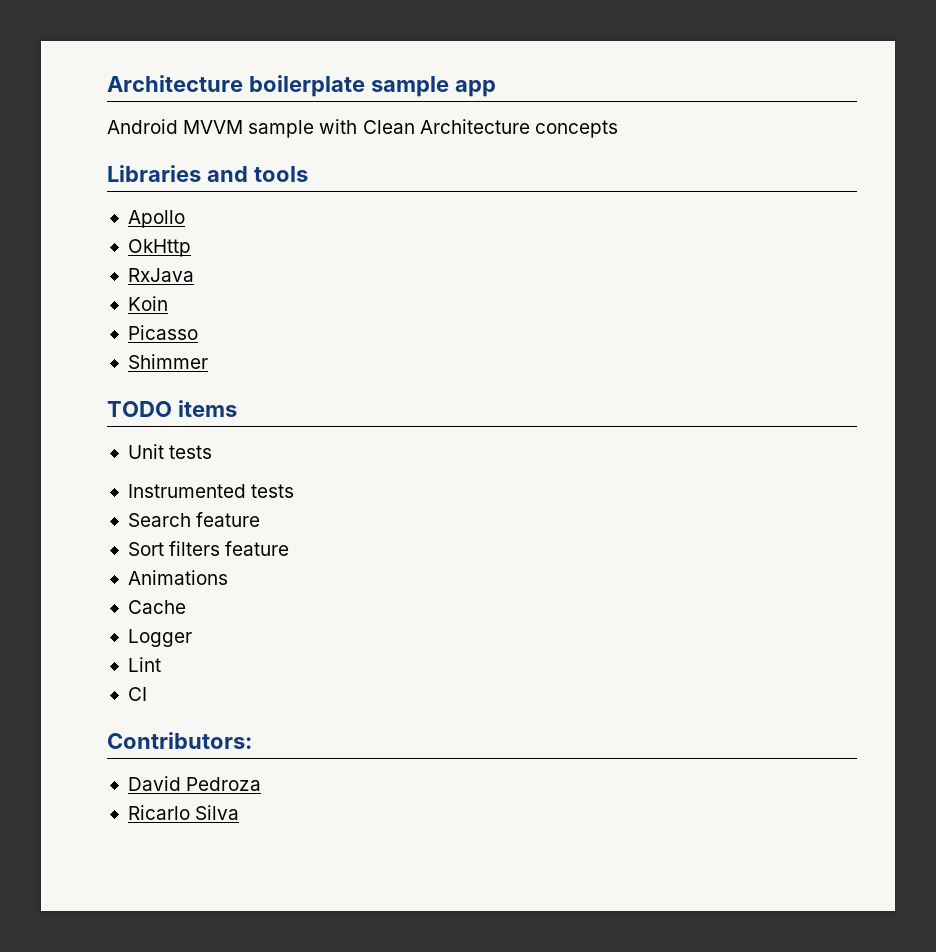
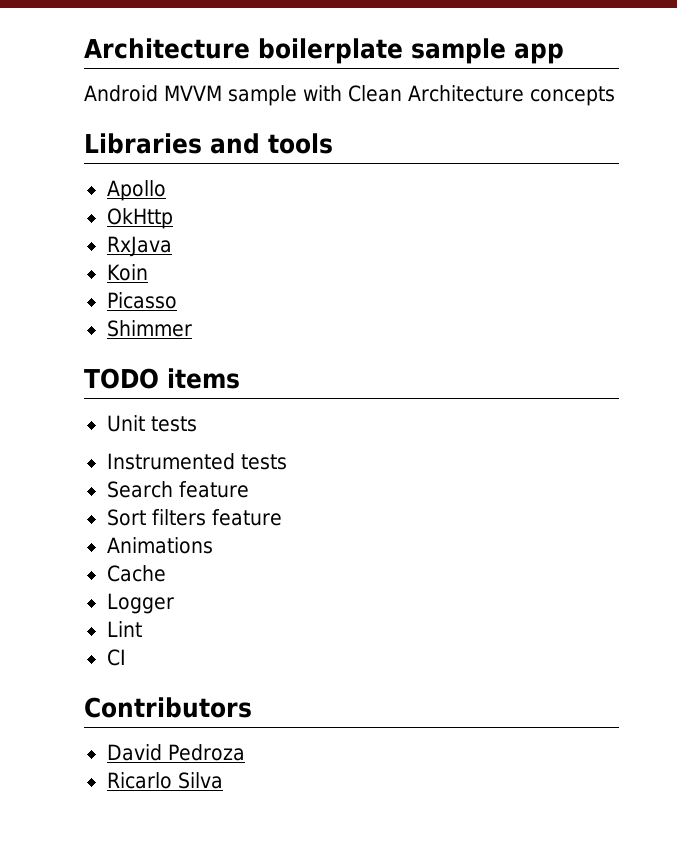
[107,732,252,749] Contributors: -> [84,697,252,718] Contributors

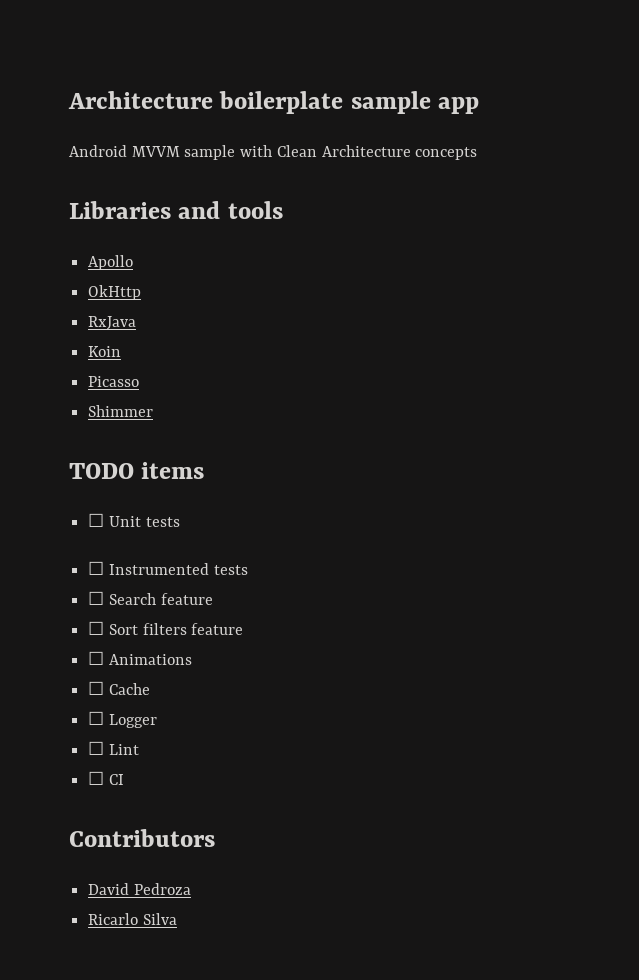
(240, 378) none -> [88,513,105,527] ☐
(197, 424) none -> [88,561,105,575] ☐
(287, 462) none -> [88,591,105,605] ☐
(249, 489) none -> [88,621,105,635] ☐
(282, 517) none -> [88,651,105,665] ☐
(213, 545) none -> [88,681,105,695] ☐
(166, 573) none -> [88,711,105,725] ☐
(174, 603) none -> [88,741,105,755] ☐
(142, 629) none -> [88,771,105,785] ☐

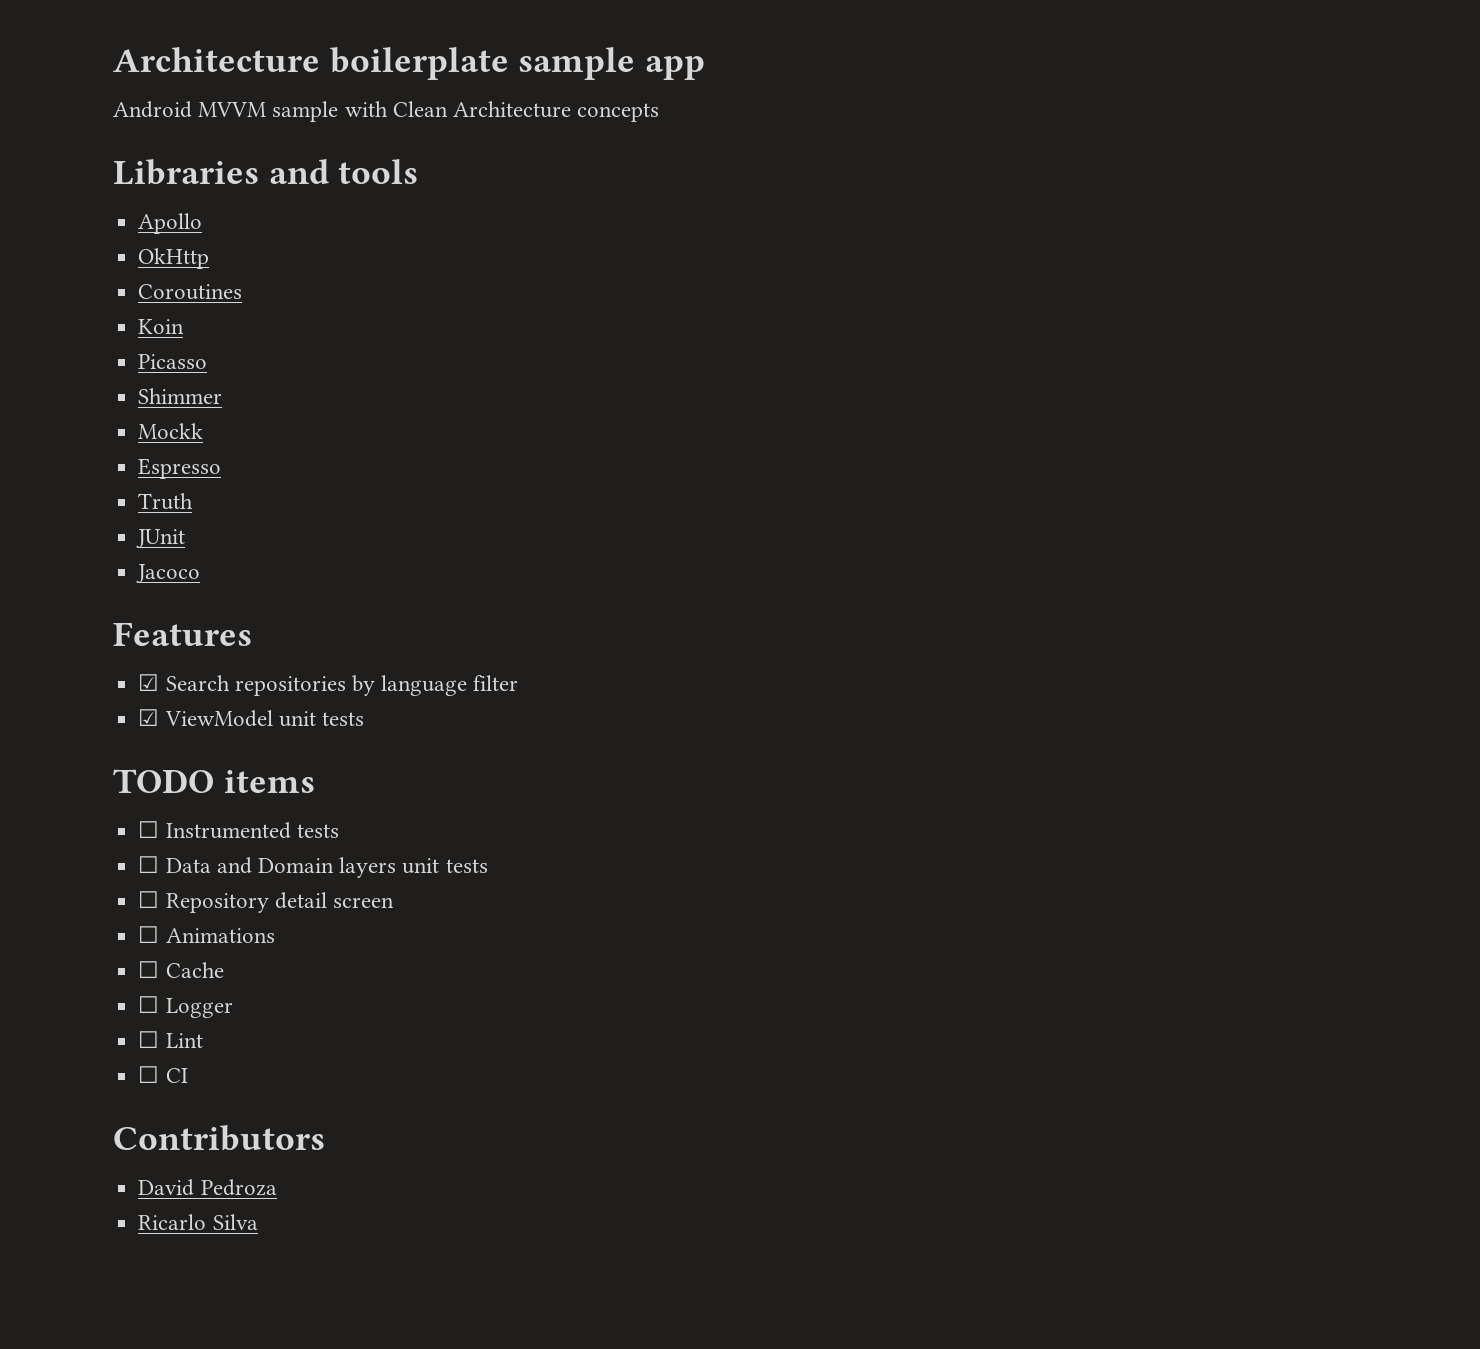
[88,316,137,330] RxJava -> [138,284,243,300] Coroutines
(154, 411) none -> [138,423,204,439] [138,458,222,479] [138,493,194,510] [136,529,186,548] [136,564,201,583] [113,622,252,646] [138,674,519,696] [138,709,364,727] // Mockk // Espresso // Truth // JUnit // Jacoco // Features // ☑ Search repositories by language filter // ☑ ViewModel unit tests
[88,513,180,527] // ☐ Unit tests -> (315, 781) none
[108,593,213,605] [88,621,244,635] Search feature // ☐ Sort filters feature -> [165,857,488,878] [138,891,394,913] Data and Domain layers unit tests // ☐ Repository detail screen

